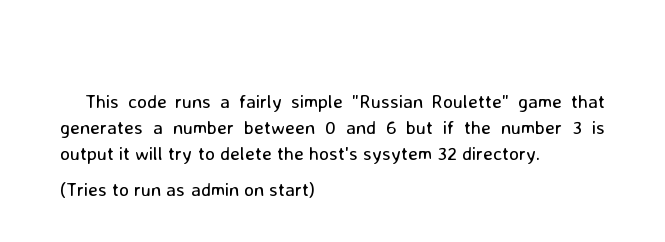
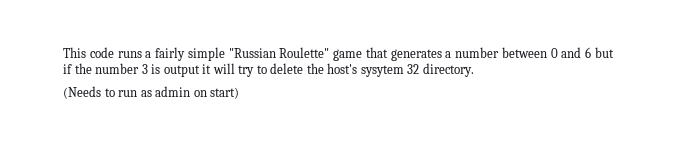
[60,182,107,198] (Tries -> [63,86,101,99] (Needs

